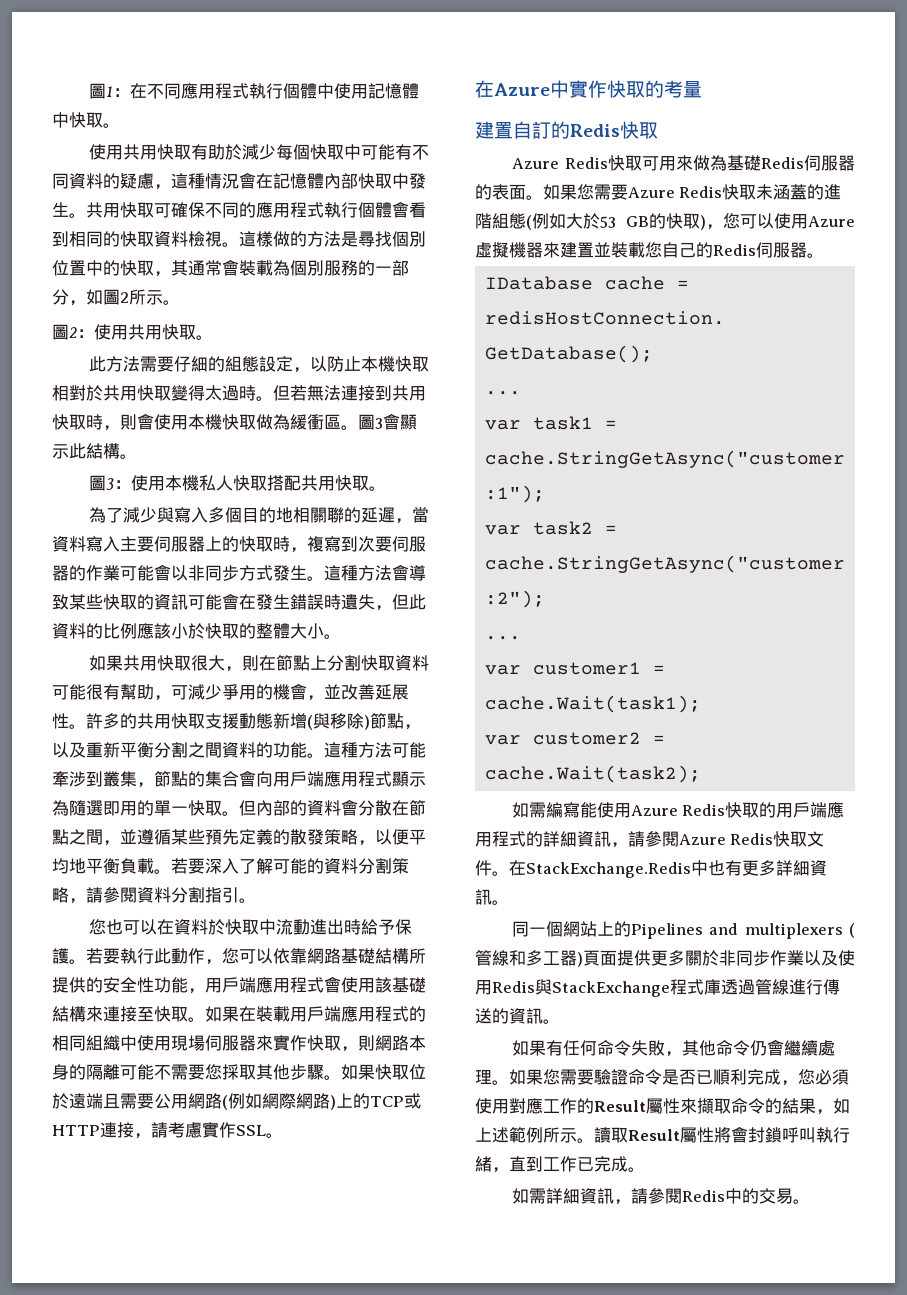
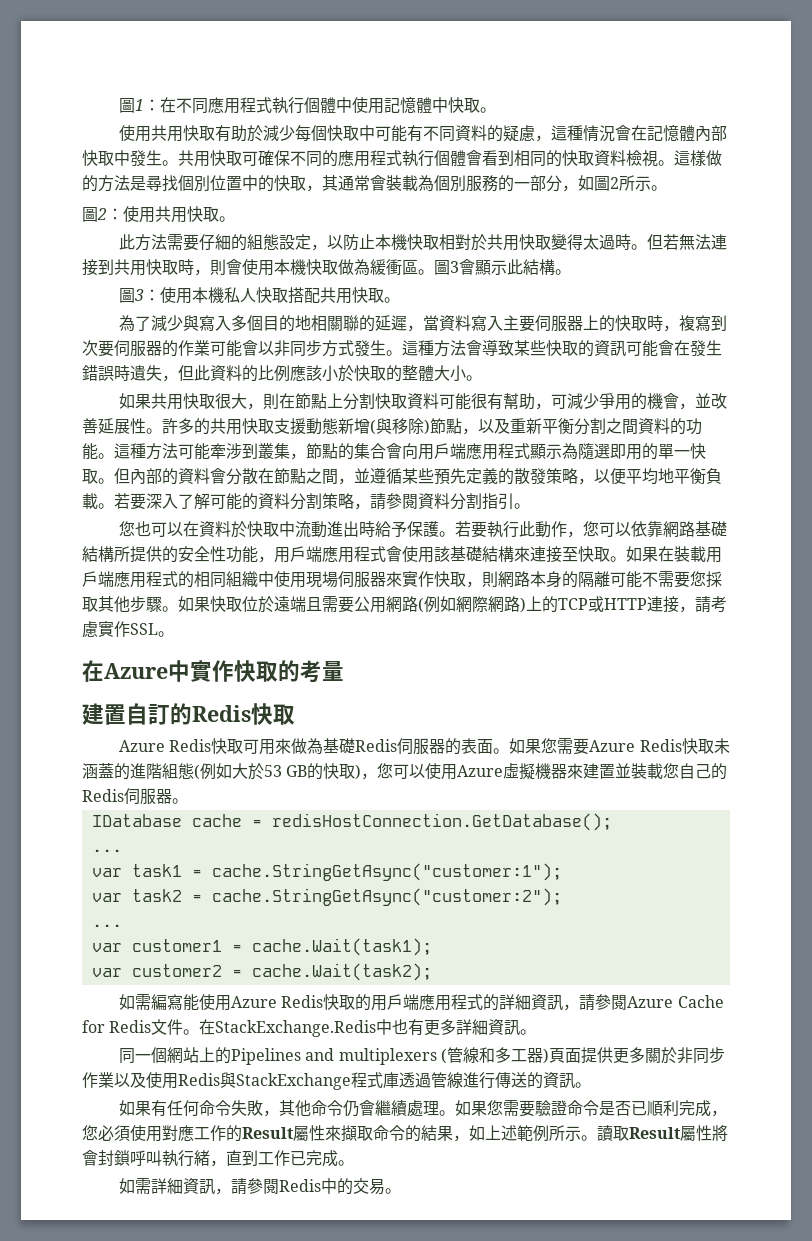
[730,831,808,847] Redis快取 -> [677,995,724,1008] [82,1020,152,1033] Cache for Redis

